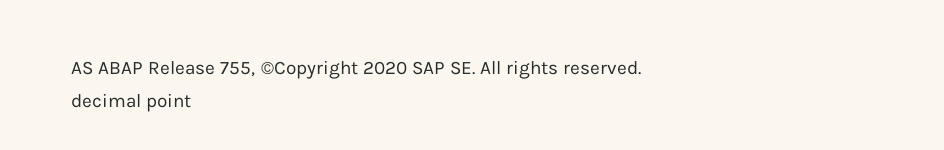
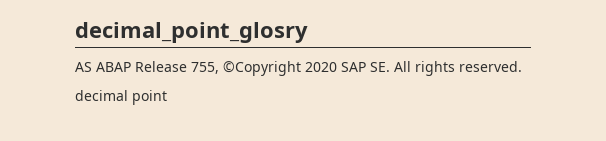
(71, 68) none -> [75,22,308,43] decimal_point_glosry //

